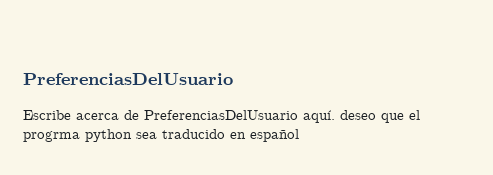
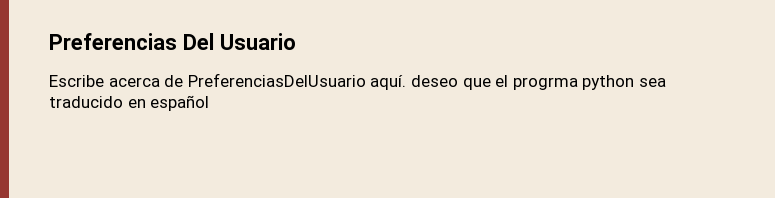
[23,73,233,85] PreferenciasDelUsuario -> [49,33,296,50] Preferencias Del Usuario

